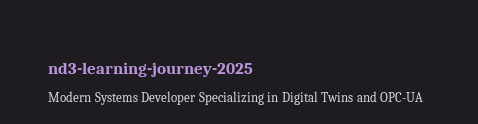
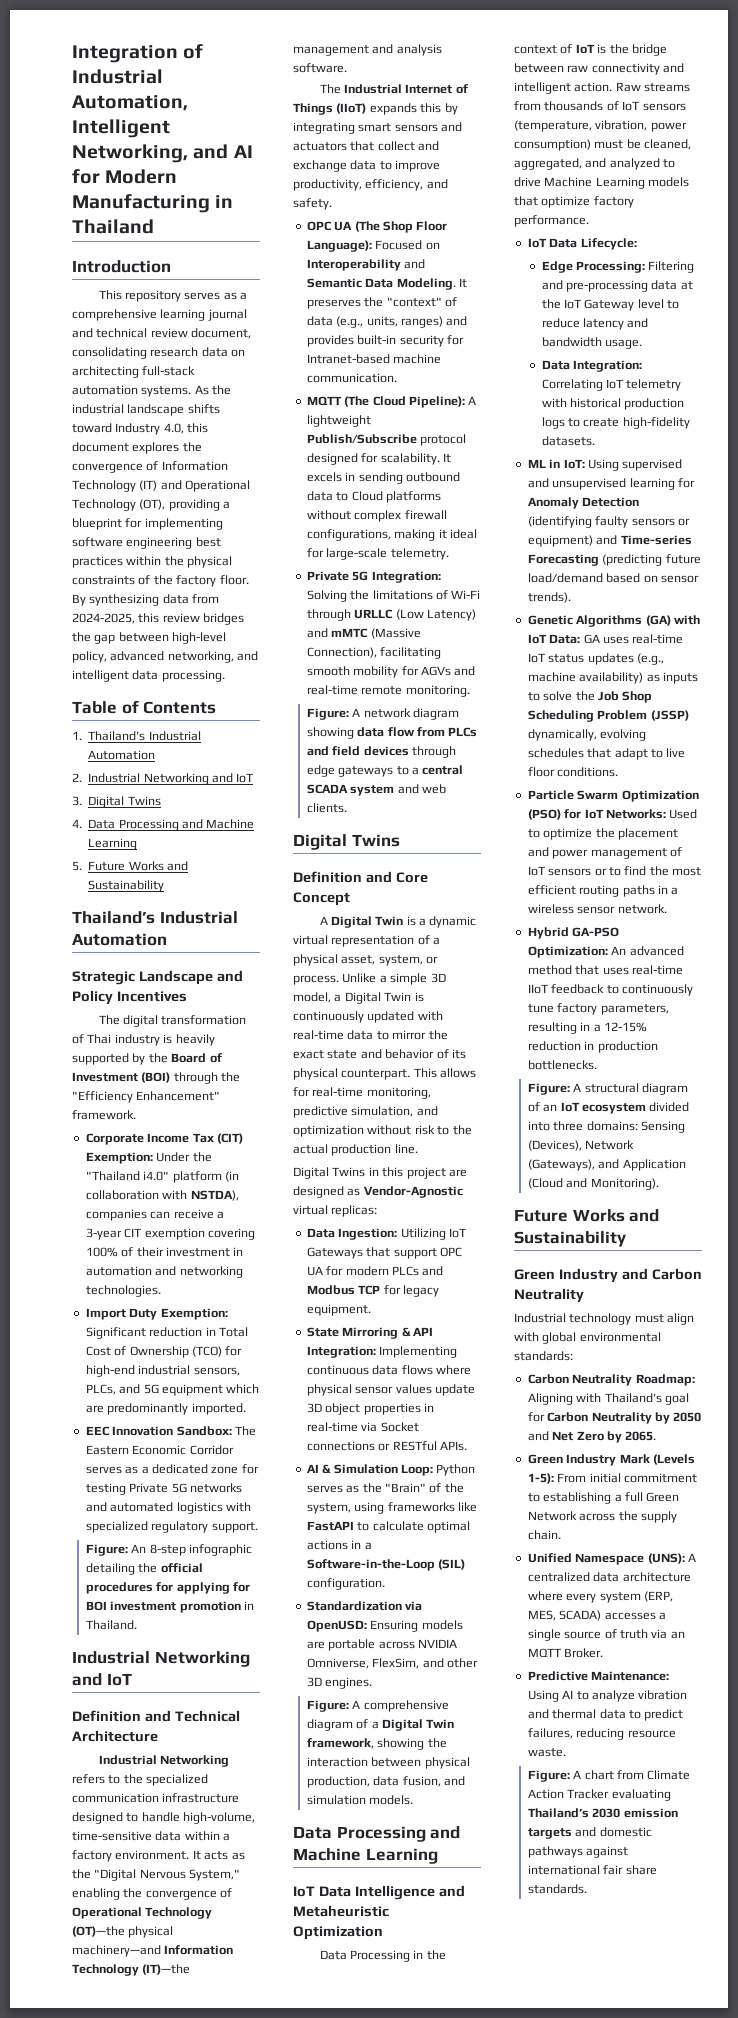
[48,62,253,77] [48,91,424,105] nd3-learning-journey-2025 // Modern Systems Developer Specializing in Digital Twins and OPC-UA -> [72,44,204,63] [72,69,163,84] [72,95,188,111] [72,119,170,138] [72,144,253,163] [72,169,178,184] [72,194,234,213] [72,219,154,234] [72,260,171,273] [98,290,248,302] [72,309,247,321] [72,328,252,339] [72,347,246,359] [72,366,196,378] [72,385,232,397] [72,404,220,416] [72,423,209,435] [72,442,202,454] [72,461,228,473] [72,480,251,492] [72,499,231,511] [72,518,223,530] [72,537,221,549] [72,556,233,568] [72,575,249,587] [72,594,220,606] [72,613,245,625] [72,632,227,644] [72,651,259,663] [72,670,225,682] [72,700,217,714] [72,731,201,741] [88,750,156,760] [72,773,254,785] [72,796,161,808] [72,819,255,831] [88,838,138,850] [72,861,188,871] [88,880,165,892] [72,911,238,924] [72,933,167,946] [72,970,243,985] [72,990,187,1005] [98,1015,247,1027] [72,1034,215,1046] [72,1053,222,1065] [72,1072,241,1084] [72,1091,221,1103] [72,1110,136,1120] [85,1133,243,1145] [85,1152,212,1164] [85,1171,239,1183] [85,1190,239,1201] [85,1209,224,1221] [85,1228,255,1240] [85,1247,244,1257] [85,1266,243,1278] [85,1285,161,1297] [85,1308,228,1320] [85,1327,248,1339] [85,1346,243,1358] [85,1365,240,1377] [85,1384,260,1396] [85,1403,246,1415] [85,1426,256,1436] [85,1445,234,1455] [85,1464,259,1474] [85,1483,242,1495] [85,1502,251,1514] [85,1521,258,1533] [85,1544,253,1556] [85,1563,203,1575] [85,1582,251,1594] [85,1601,255,1613] [85,1620,137,1630] [72,1651,250,1667] [72,1673,132,1686] [72,1710,240,1722] [72,1730,158,1742] [98,1755,229,1767] [72,1774,209,1786] [72,1793,240,1803] [72,1812,256,1824] [72,1831,231,1841] [72,1850,245,1862] [72,1869,241,1881] [72,1888,233,1900] [72,1907,213,1919] [72,1926,174,1938] [72,1945,234,1957] [72,1964,191,1976] [293,44,442,56] [293,63,347,73] [319,84,468,94] [293,103,458,115] [293,122,463,134] [293,141,440,151] [293,160,441,172] [293,179,448,191] [293,198,332,210] [306,221,448,233] [306,240,440,252] [306,259,426,271] [306,278,467,290] [306,297,457,309] [306,316,468,328] [306,335,464,347] [306,354,442,364] [306,373,397,383] [306,396,477,408] [306,415,371,427] [306,434,467,446] [306,453,451,465] [306,472,460,484] [306,491,441,503] [306,510,447,522] [306,529,477,541] [306,548,449,560] [306,571,441,583] [306,590,481,602] [306,609,476,621] [306,628,421,639] [306,647,442,659] [306,666,476,678] [306,685,470,697] [306,708,460,720] [306,727,478,739] [306,746,457,758] [306,765,464,777] [306,784,447,796] [306,803,347,813] [293,834,400,850] [293,871,428,883] [293,892,350,906] [319,916,477,928] [293,935,441,947] [293,954,439,966] [293,973,446,985] [293,992,424,1004] [293,1011,443,1023] [293,1030,448,1040] [293,1049,466,1059] [293,1068,477,1080] [293,1087,431,1099] [293,1106,438,1118] [293,1125,472,1137] [293,1144,418,1156] [293,1167,467,1179] [293,1186,463,1198] [293,1205,378,1217] [306,1228,466,1240] [306,1247,462,1259] [306,1266,444,1276] [306,1285,439,1297] [306,1304,371,1316] [306,1327,433,1339] [306,1346,458,1358] [306,1365,471,1375] [306,1384,475,1396] [306,1403,434,1415] [306,1422,419,1432] [306,1441,467,1451] [306,1464,476,1476] [306,1483,464,1493] [306,1502,477,1514] [306,1521,470,1533] [306,1540,372,1550] [306,1559,466,1571] [306,1578,385,1590] [306,1601,423,1611] [306,1620,463,1632] [306,1639,457,1651] [306,1658,478,1669] [306,1677,373,1689] [306,1700,449,1712] [306,1719,455,1731] [306,1738,447,1750] [306,1757,470,1769] [306,1776,466,1788] [306,1795,414,1805] [293,1826,461,1842] [293,1848,438,1864] [293,1885,465,1900] [293,1905,389,1917] [293,1926,383,1940] [319,1950,446,1962] [514,44,667,56] [514,63,685,75] [514,82,691,94] [514,101,686,111] [514,120,687,132] [514,139,692,151] [514,158,676,170] [514,177,690,189] [514,196,634,208] [514,215,589,227] [527,238,637,250] [541,261,695,273] [541,280,693,292] [541,299,680,311] [541,318,649,330] [541,337,643,349] [541,360,643,372] [541,379,682,391] [541,398,685,410] [541,417,690,429] [541,436,595,446] [527,459,683,471] [527,478,695,490] [527,497,640,509] [527,516,690,528] [527,535,692,547] [527,554,701,566] [527,573,699,583] [527,592,571,603] [527,615,700,627] [527,634,684,644] [527,653,664,665] [527,672,698,684] [527,691,653,703] [527,710,689,722] [527,729,647,741] [527,748,686,760] [527,767,619,777] [527,790,699,802] [527,809,698,820] [527,828,678,840] [527,847,682,859] [527,866,701,876] [527,885,679,897] [527,904,667,914] [527,927,620,939] [527,946,684,958] [527,965,683,975] [527,984,693,996] [527,1003,669,1015] [527,1022,647,1034] [527,1041,658,1053] [527,1060,597,1070] [527,1083,689,1095] [527,1102,690,1114] [527,1121,686,1133] [527,1140,635,1151] [527,1159,686,1171] [527,1178,659,1190] [514,1209,660,1222] [514,1231,626,1247] [514,1268,702,1283] [514,1288,584,1303] [514,1313,695,1325] [514,1332,661,1344] [514,1351,573,1361] [527,1374,695,1386] [527,1393,689,1405] [527,1412,702,1424] [527,1431,657,1443] [527,1454,695,1466] [527,1473,697,1484] [527,1492,680,1504] [527,1511,677,1523] [527,1530,561,1540] [527,1553,696,1565] [527,1572,691,1582] [527,1591,673,1603] [527,1610,666,1621] [527,1629,685,1641] [527,1648,604,1658] [527,1671,670,1681] [527,1690,688,1702] [527,1709,684,1721] [527,1728,676,1740] [527,1748,566,1757] [527,1770,691,1782] [527,1789,671,1801] [527,1808,678,1818] [527,1827,652,1839] [527,1846,629,1858] [527,1865,657,1875] [527,1884,587,1894] Integration of Industrial Automation, Intelligent Networking, and AI for Modern Manufacturing in Thailand // Introduction // This repository serves as a comprehensive learning journal and technical review document, consolidating research data on architecting full-stack automation systems. As the industrial landscape shifts toward Industry 4.0, this document explores the convergence of Information Technology (IT) and Operational Technology (OT), providing a blueprint for implementing software engineering best practices within the physical constraints of the factory floor. By synthesizing data from 2024-2025, this review bridges the gap between high-level policy, advanced networking, and intelligent data processing. // Table of Contents // 1. Thailand’s Industrial Automation // 2. Industrial Networking and IoT // 3. Digital Twins // 4. Data Processing and Machine Learning // 5. Future Works and Sustainability // Thailand’s Industrial Automation // Strategic Landscape and Policy Incentives // The digital transformation of Thai industry is heavily supported by the Board of Investment (BOI) through the "Efficiency Enhancement" framework. // Corporate Income Tax (CIT) Exemption: Under the "Thailand i4.0" platform (in collaboration with NSTDA), companies can receive a 3-year CIT exemption covering 100% of their investment in automation and networking technologies. // Import Duty Exemption: Significant reduction in Total Cost of Ownership (TCO) for high-end industrial sensors, PLCs, and 5G equipment which are predominantly imported. // EEC Innovation Sandbox: The Eastern Economic Corridor serves as a dedicated zone for testing Private 5G networks and automated logistics with specialized regulatory support. // Figure: An 8-step infographic detailing the official procedures for applying for BOI investment promotion in Thailand. // Industrial Networking and IoT // Definition and Technical Architecture // Industrial Networking refers to the specialized communication infrastructure designed to handle high-volume, time-sensitive data within a factory environment. It acts as the "Digital Nervous System," enabling the convergence of Operational Technology (OT)—the physical machinery—and Information Technology (IT)—the management and analysis software. // The Industrial Internet of Things (IIoT) expands this by integrating smart sensors and actuators that collect and exchange data to improve productivity, efficiency, and safety. // OPC UA (The Shop Floor Language): Focused on Interoperability and Semantic Data Modeling. It preserves the "context" of data (e.g., units, ranges) and provides built-in security for Intranet-based machine communication. // MQTT (The Cloud Pipeline): A lightweight Publish/Subscribe protocol designed for scalability. It excels in sending outbound data to Cloud platforms without complex firewall configurations, making it ideal for large-scale telemetry. // Private 5G Integration: Solving the limitations of Wi-Fi through URLLC (Low Latency) and mMTC (Massive Connection), facilitating smooth mobility for AGVs and real-time remote monitoring. // Figure: A network diagram showing data flow from PLCs and field devices through edge gateways to a central SCADA system and web clients. // Digital Twins // Definition and Core Concept // A Digital Twin is a dynamic virtual representation of a physical asset, system, or process. Unlike a simple 3D model, a Digital Twin is continuously updated with real-time data to mirror the exact state and behavior of its physical counterpart. This allows for real-time monitoring, predictive simulation, and optimization without risk to the actual production line. // Digital Twins in this project are designed as Vendor-Agnostic virtual replicas: // Data Ingestion: Utilizing IoT Gateways that support OPC UA for modern PLCs and Modbus TCP for legacy equipment. // State Mirroring & API Integration: Implementing continuous data flows where physical sensor values update 3D object properties in real-time via Socket connections or RESTful APIs. // AI & Simulation Loop: Python serves as the "Brain" of the system, using frameworks like FastAPI to calculate optimal actions in a Software-in-the-Loop (SIL) configuration. // Standardization via OpenUSD: Ensuring models are portable across NVIDIA Omniverse, FlexSim, and other 3D engines. // Figure: A comprehensive diagram of a Digital Twin framework, showing the interaction between physical production, data fusion, and simulation models. // Data Processing and Machine Learning // IoT Data Intelligence and Metaheuristic Optimization // Data Processing in the context of IoT is the bridge between raw connectivity and intelligent action. Raw streams from thousands of IoT sensors (temperature, vibration, power consumption) must be cleaned, aggregated, and analyzed to drive Machine Learning models that optimize factory performance. // IoT Data Lifecycle: // Edge Processing: Filtering and pre-processing data at the IoT Gateway level to reduce latency and bandwidth usage. // Data Integration: Correlating IoT telemetry with historical production logs to create high-fidelity datasets. // ML in IoT: Using supervised and unsupervised learning for Anomaly Detection (identifying faulty sensors or equipment) and Time-series Forecasting (predicting future load/demand based on sensor trends). // Genetic Algorithms (GA) with IoT Data: GA uses real-time IoT status updates (e.g., machine availability) as inputs to solve the Job Shop Scheduling Problem (JSSP) dynamically, evolving schedules that adapt to live floor conditions. // Particle Swarm Optimization (PSO) for IoT Networks: Used to optimize the placement and power management of IoT sensors or to find the most efficient routing paths in a wireless sensor network. // Hybrid GA-PSO Optimization: An advanced method that uses real-time IIoT feedback to continuously tune factory parameters, resulting in a 12-15% reduction in production bottlenecks. // Figure: A structural diagram of an IoT ecosystem divided into three domains: Sensing (Devices), Network (Gateways), and Application (Cloud and Monitoring). // Future Works and Sustainability // Green Industry and Carbon Neutrality // Industrial technology must align with global environmental standards: // Carbon Neutrality Roadmap: Aligning with Thailand’s goal for Carbon Neutrality by 2050 and Net Zero by 2065. // Green Industry Mark (Levels 1-5): From initial commitment to establishing a full Green Network across the supply chain. // Unified Namespace (UNS): A centralized data architecture where every system (ERP, MES, SCADA) accesses a single source of truth via an MQTT Broker. // Predictive Maintenance: Using AI to analyze vibration and thermal data to predict failures, reducing resource waste. // Figure: A chart from Climate Action Tracker evaluating Thailand’s 2030 emission targets and domestic pathways against international fair share standards.

